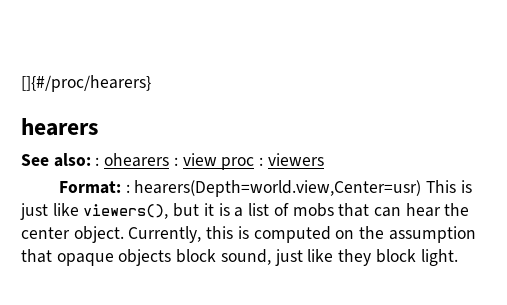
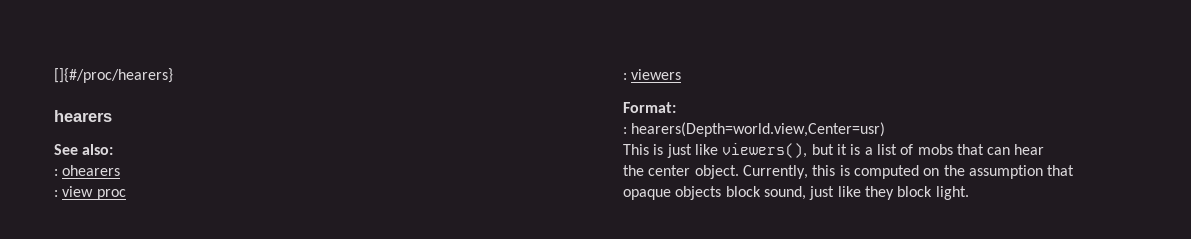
(91, 160) none -> (114, 149) //
(170, 160) none -> (121, 170) //
(255, 163) none -> (126, 194) //
(122, 187) none -> (676, 107) //
(422, 188) none -> (886, 129) //
(441, 210) none -> (1045, 149) //
(52, 256) none -> (1075, 170) //

